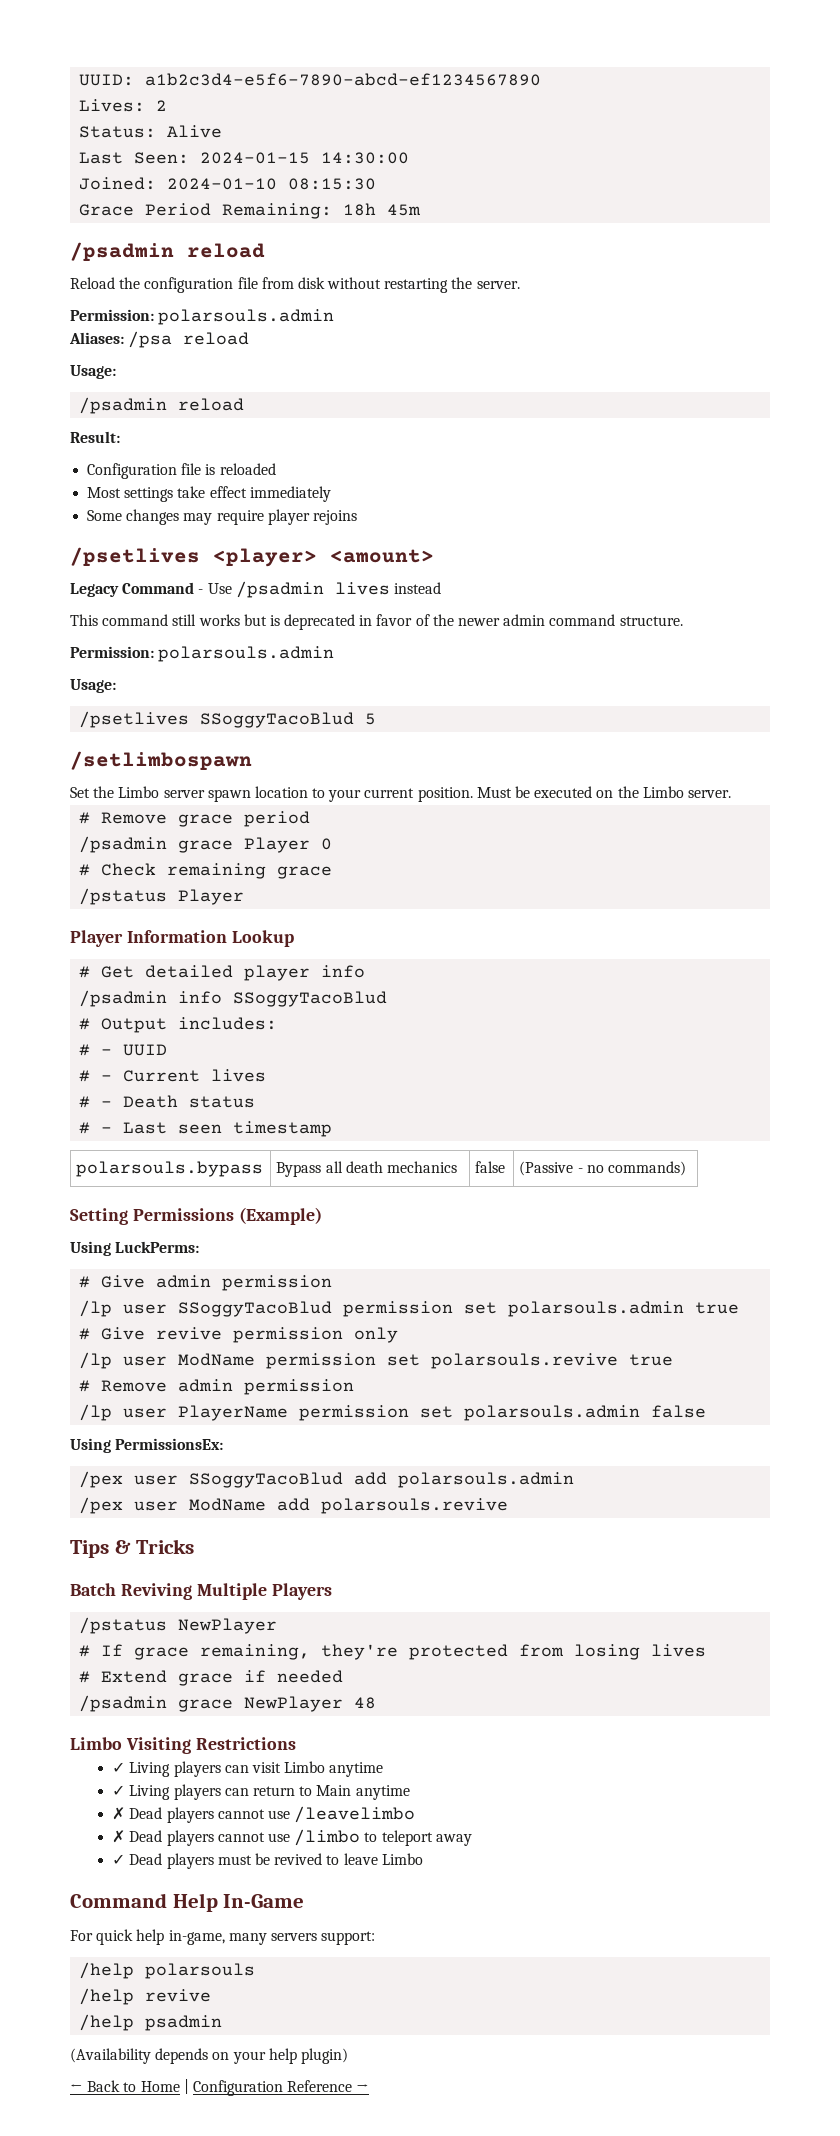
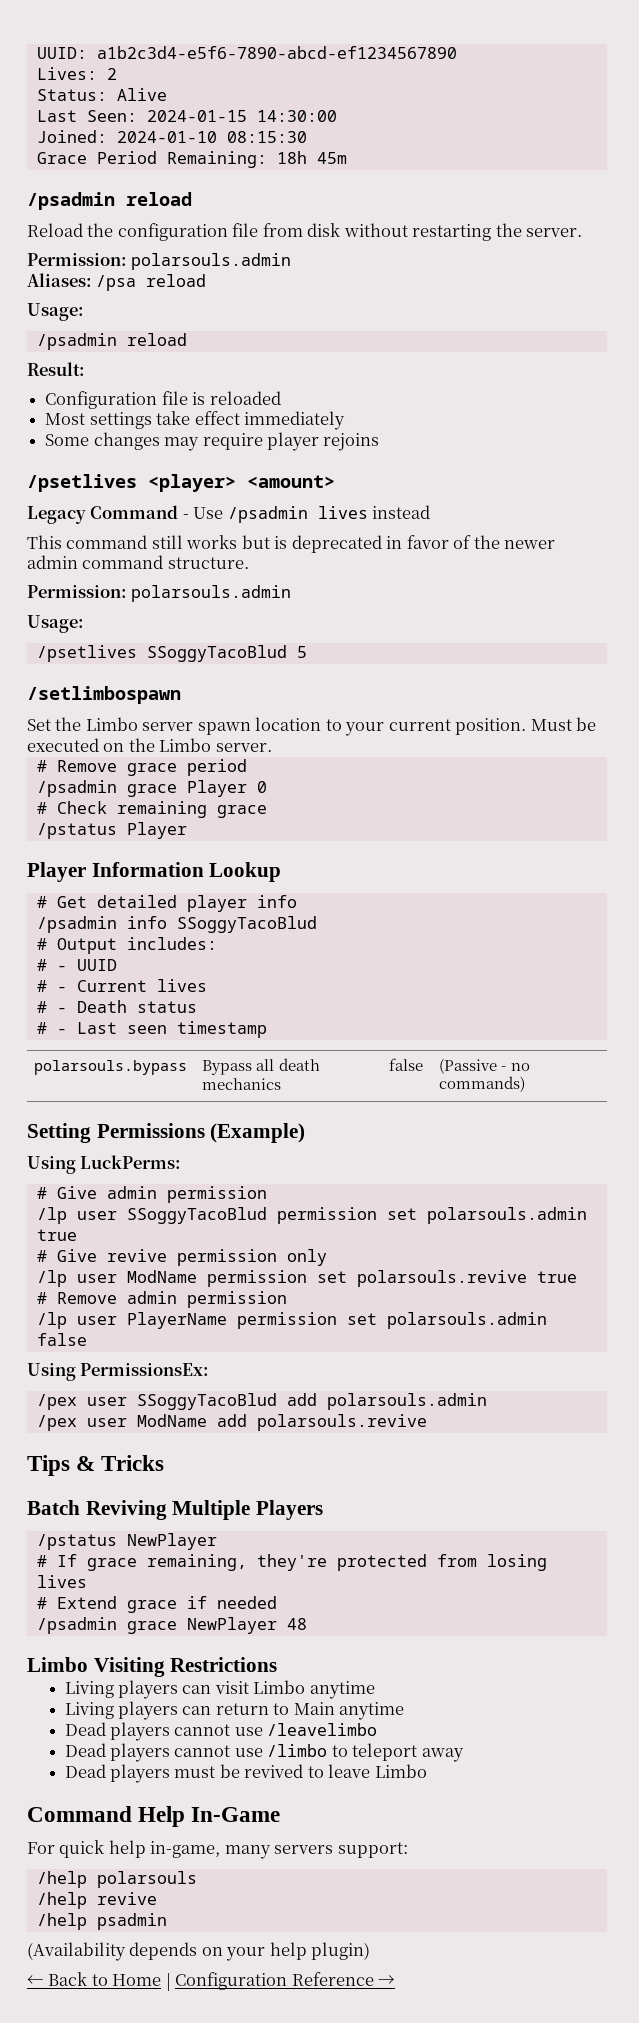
[112,1762,126,1773] ✓ -> (278, 1664) none
[112,1785,126,1796] ✓ -> (375, 1690) none
[112,1807,126,1820] ✗ -> (405, 1711) none
[112,1830,126,1843] ✗ -> (378, 1729) none
[112,1854,126,1865] ✓ -> (464, 1755) none

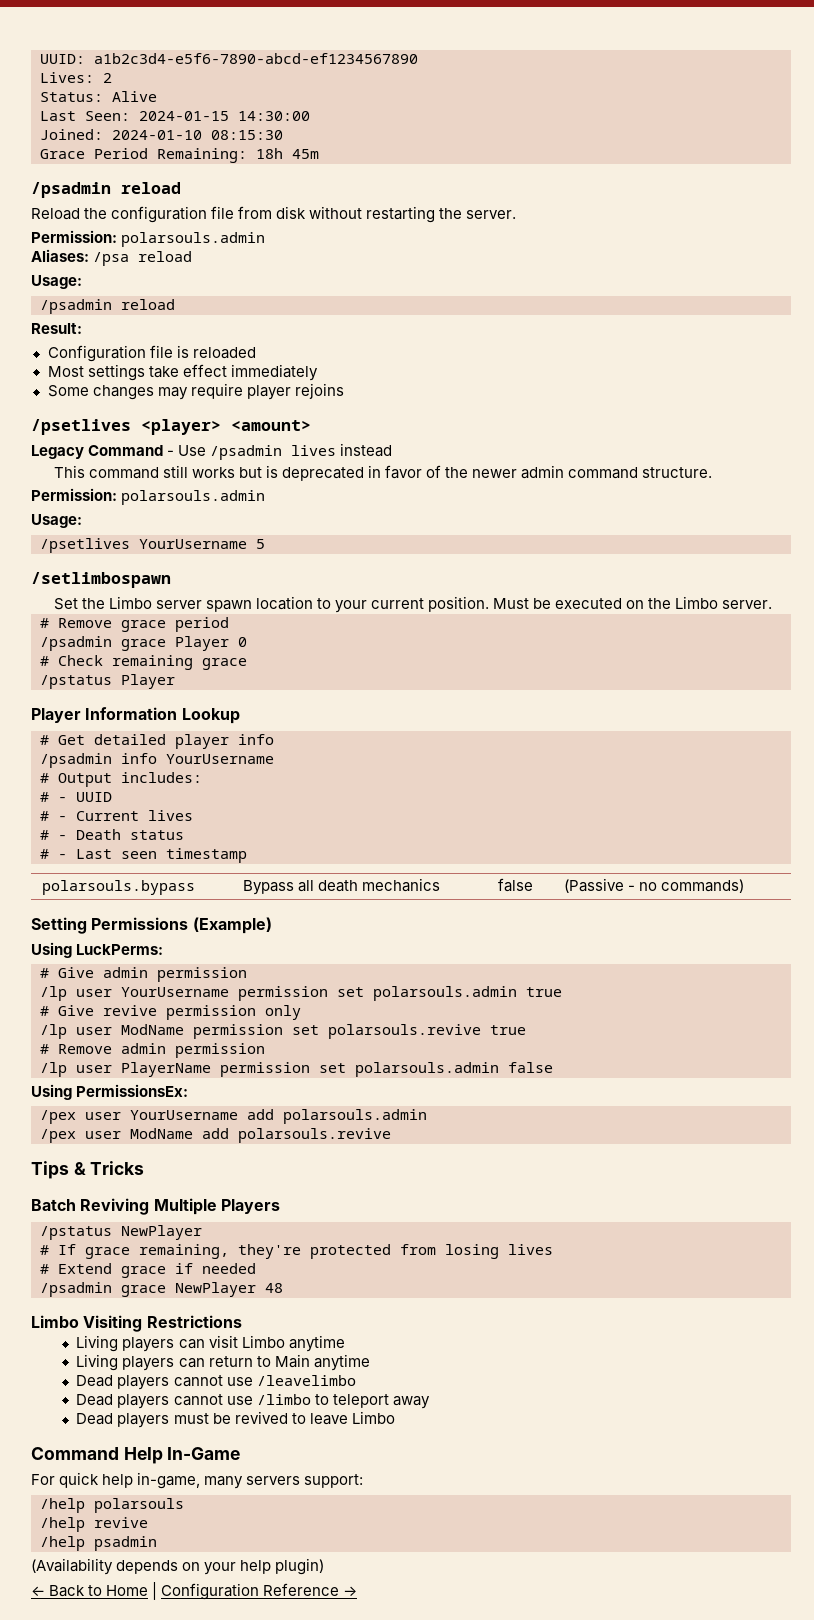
[146,645,287,662] SSoggyTacoBlud -> [139,539,247,549] YourUsername
[176,916,317,933] SSoggyTacoBlud -> [166,754,274,764] YourUsername
[126,1207,267,1224] SSoggyTacoBlud -> [121,987,229,997] YourUsername
[136,1393,277,1410] SSoggyTacoBlud -> [130,1110,238,1120] YourUsername

